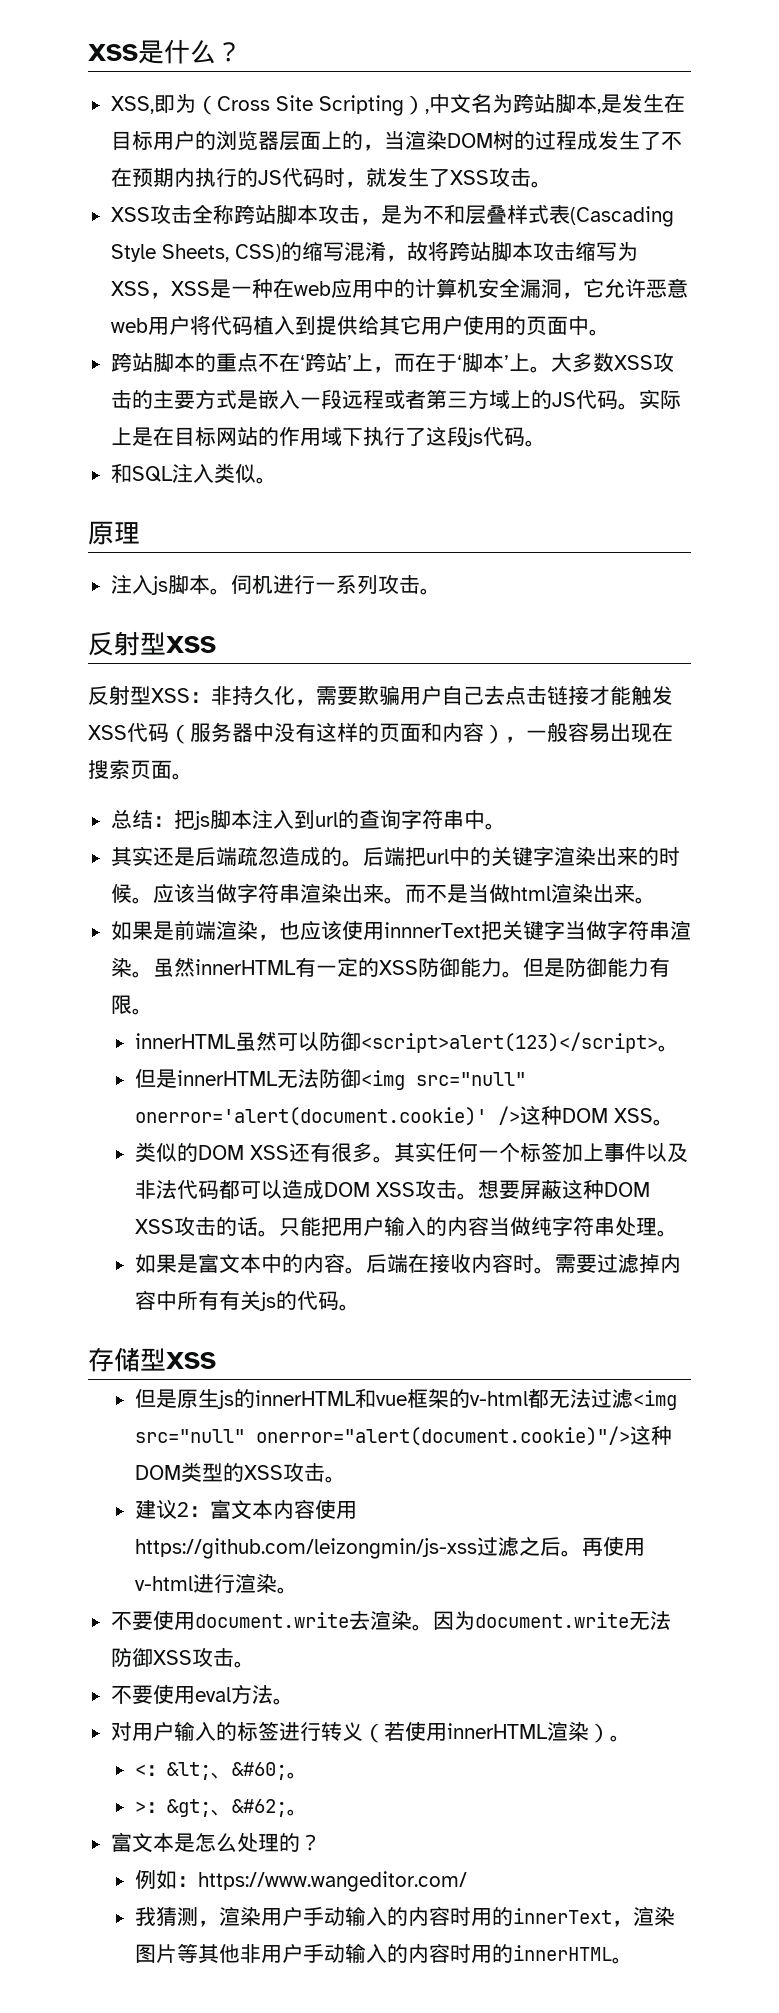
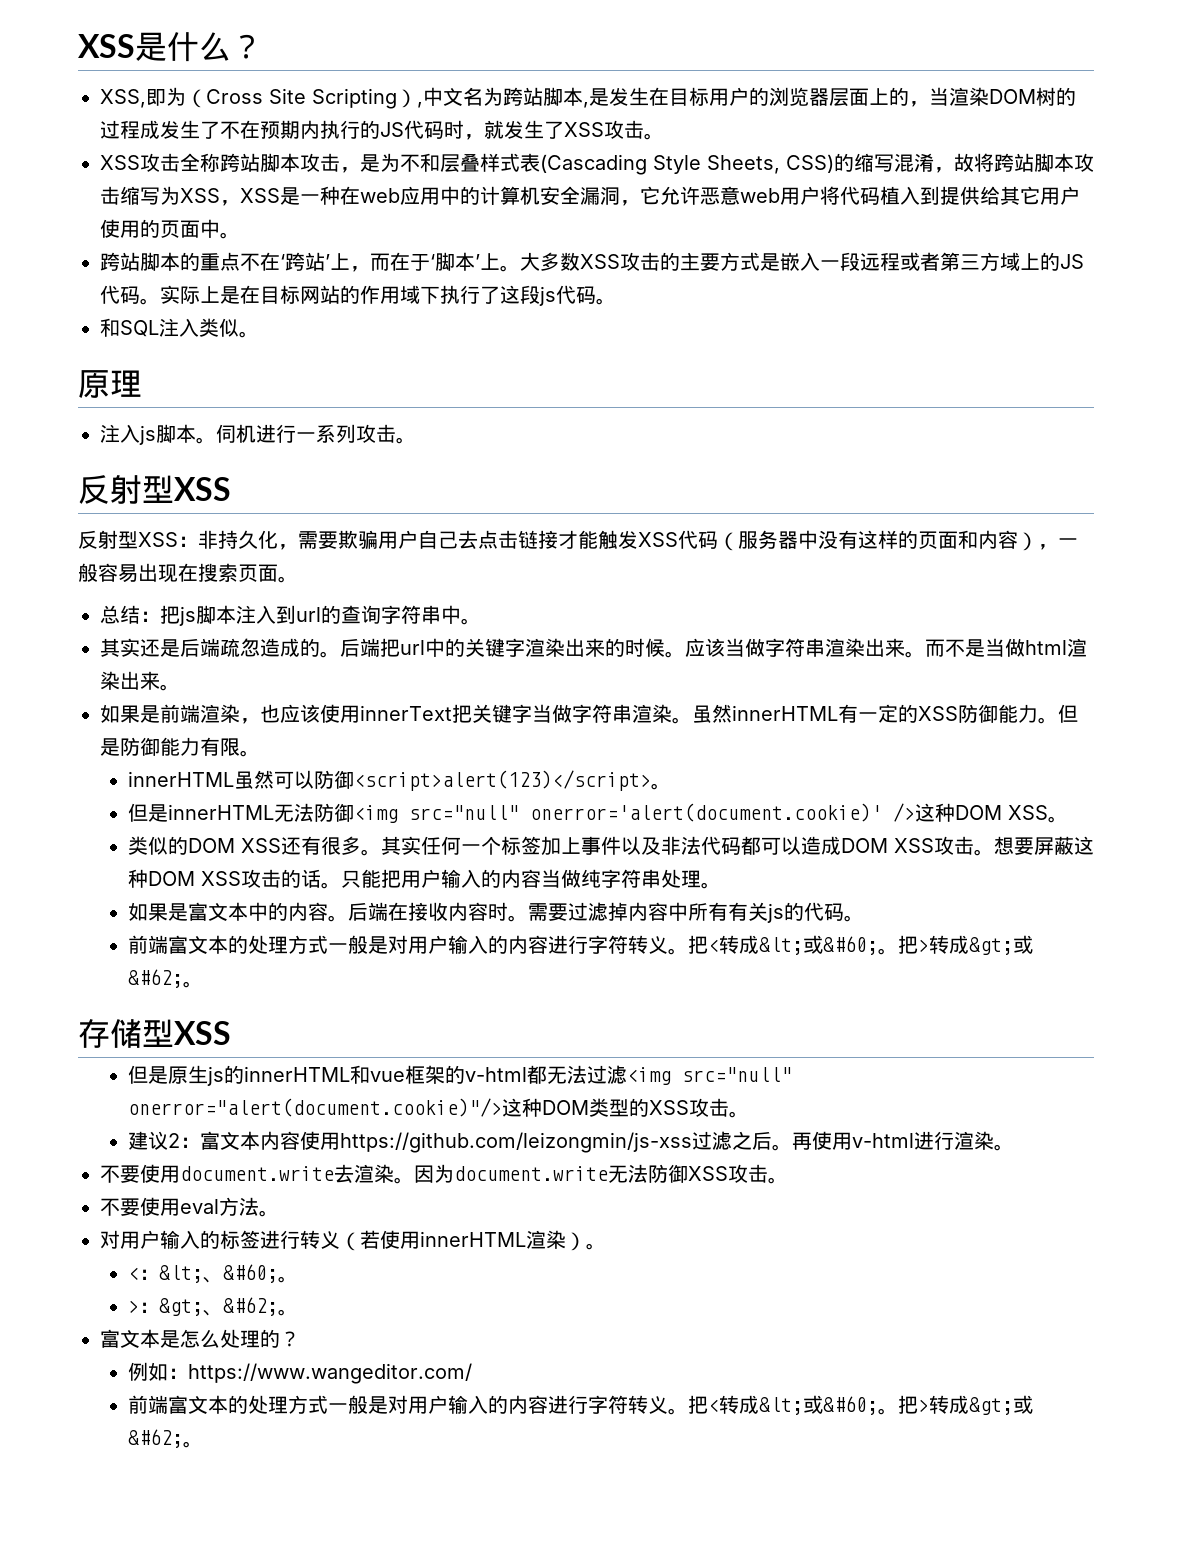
[383,922,481,938] innnerText -> [360,705,452,721] innerText
(360, 1307) none -> [127,935,1033,955] [127,969,203,988] // 前端富文本的处理方式一般是对用户输入的内容进行字符转义。把<转成&lt;或&#60;。把>转成&gt;或&#62;。
[134,1906,675,1927] [134,1943,612,1963] 我猜测，渲染用户手动输入的内容时用的innerText，渲染图片等其他非用户手动输入的内容时用的innerHTML -> [127,1395,1033,1415] [127,1429,183,1448] 前端富文本的处理方式一般是对用户输入的内容进行字符转义。把<转成&lt;或&#60;。把>转成&gt;或&#62;

